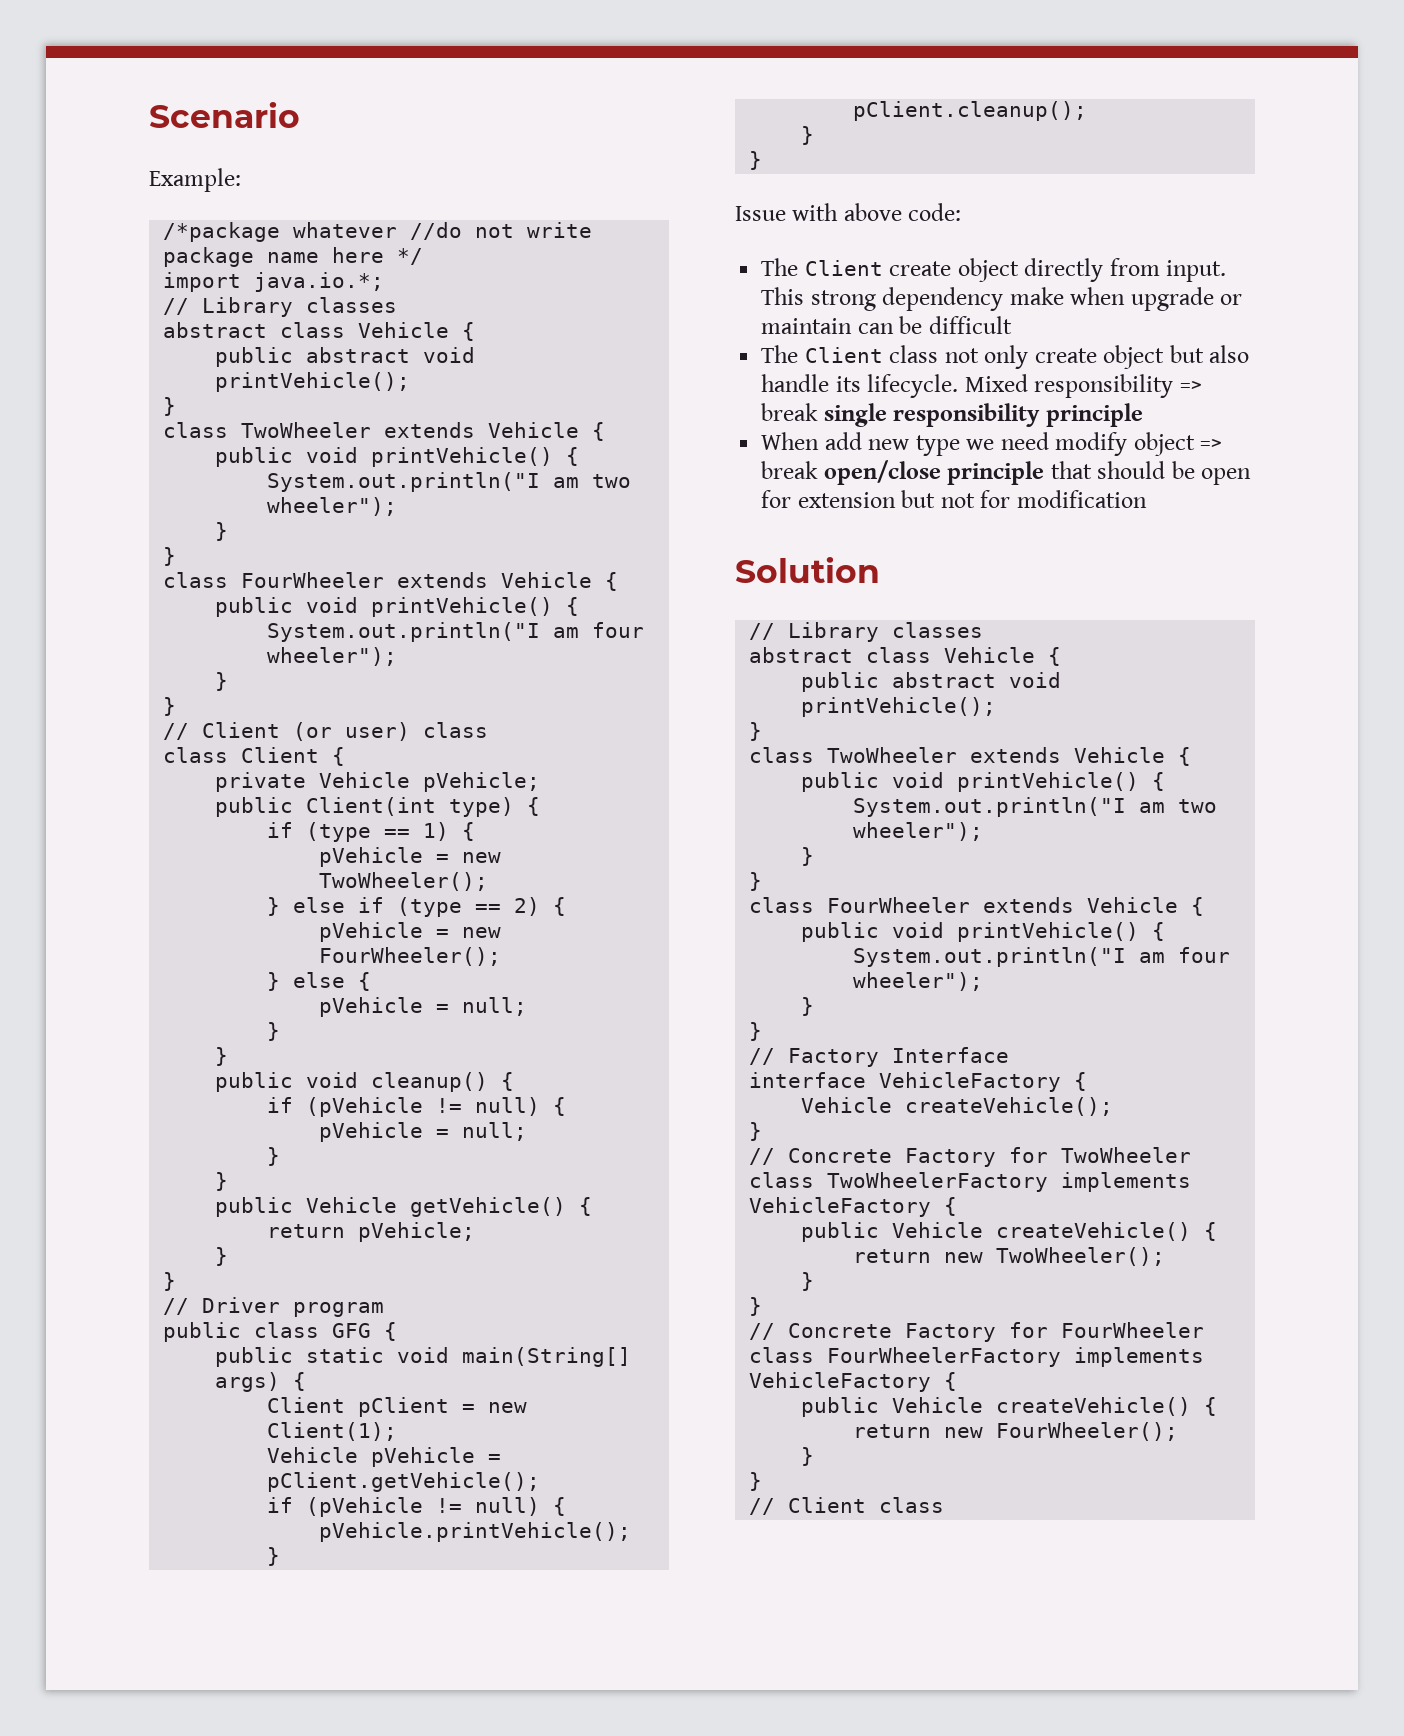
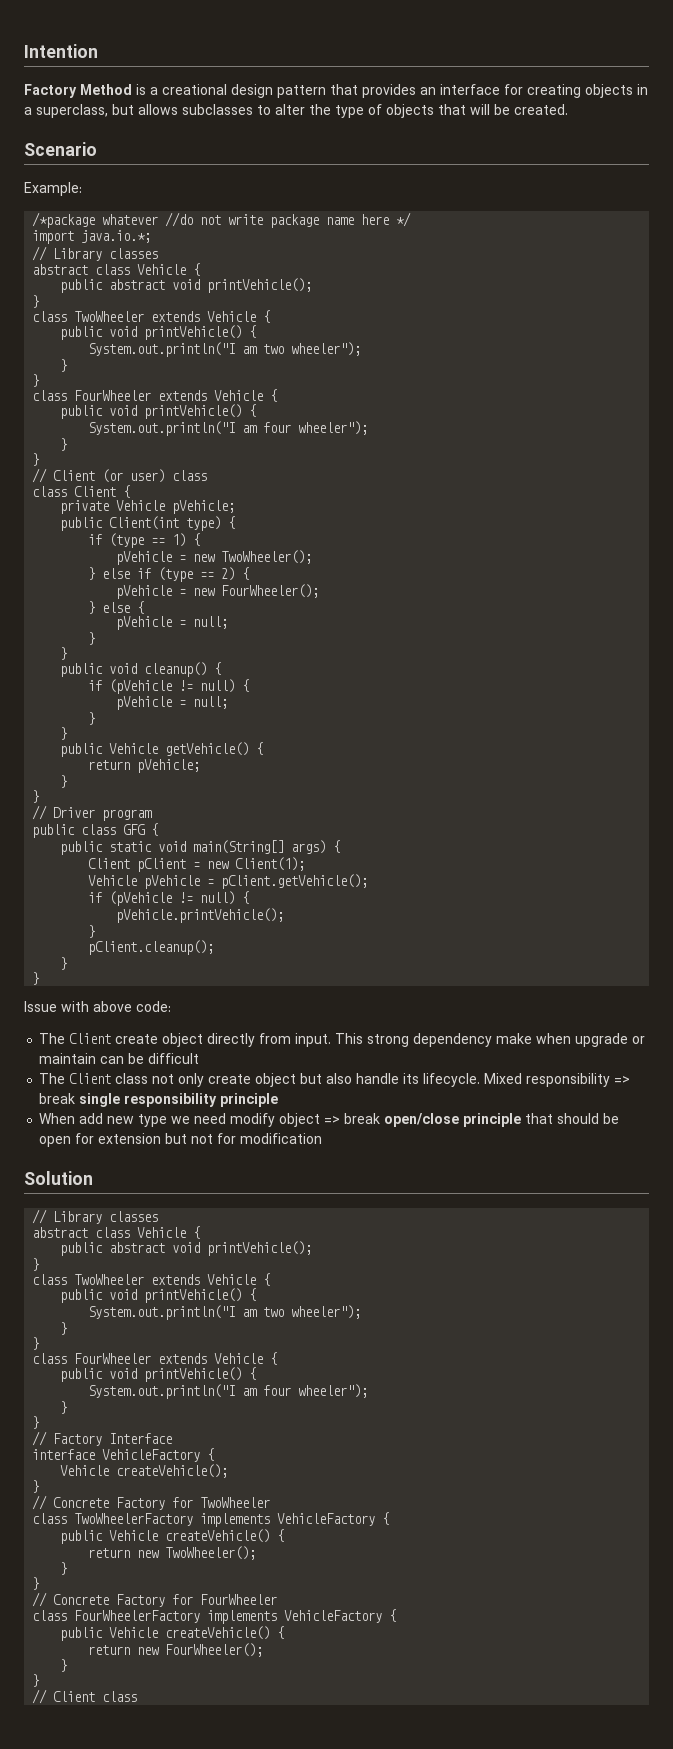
(149, 115) none -> [24,44,98,58] [24,84,648,98] [24,104,568,118] Intention // Factory Method is a creational design pattern that provides an interface for creating objects in a superclass, but allows subclasses to alter the type of objects that will be created. //

